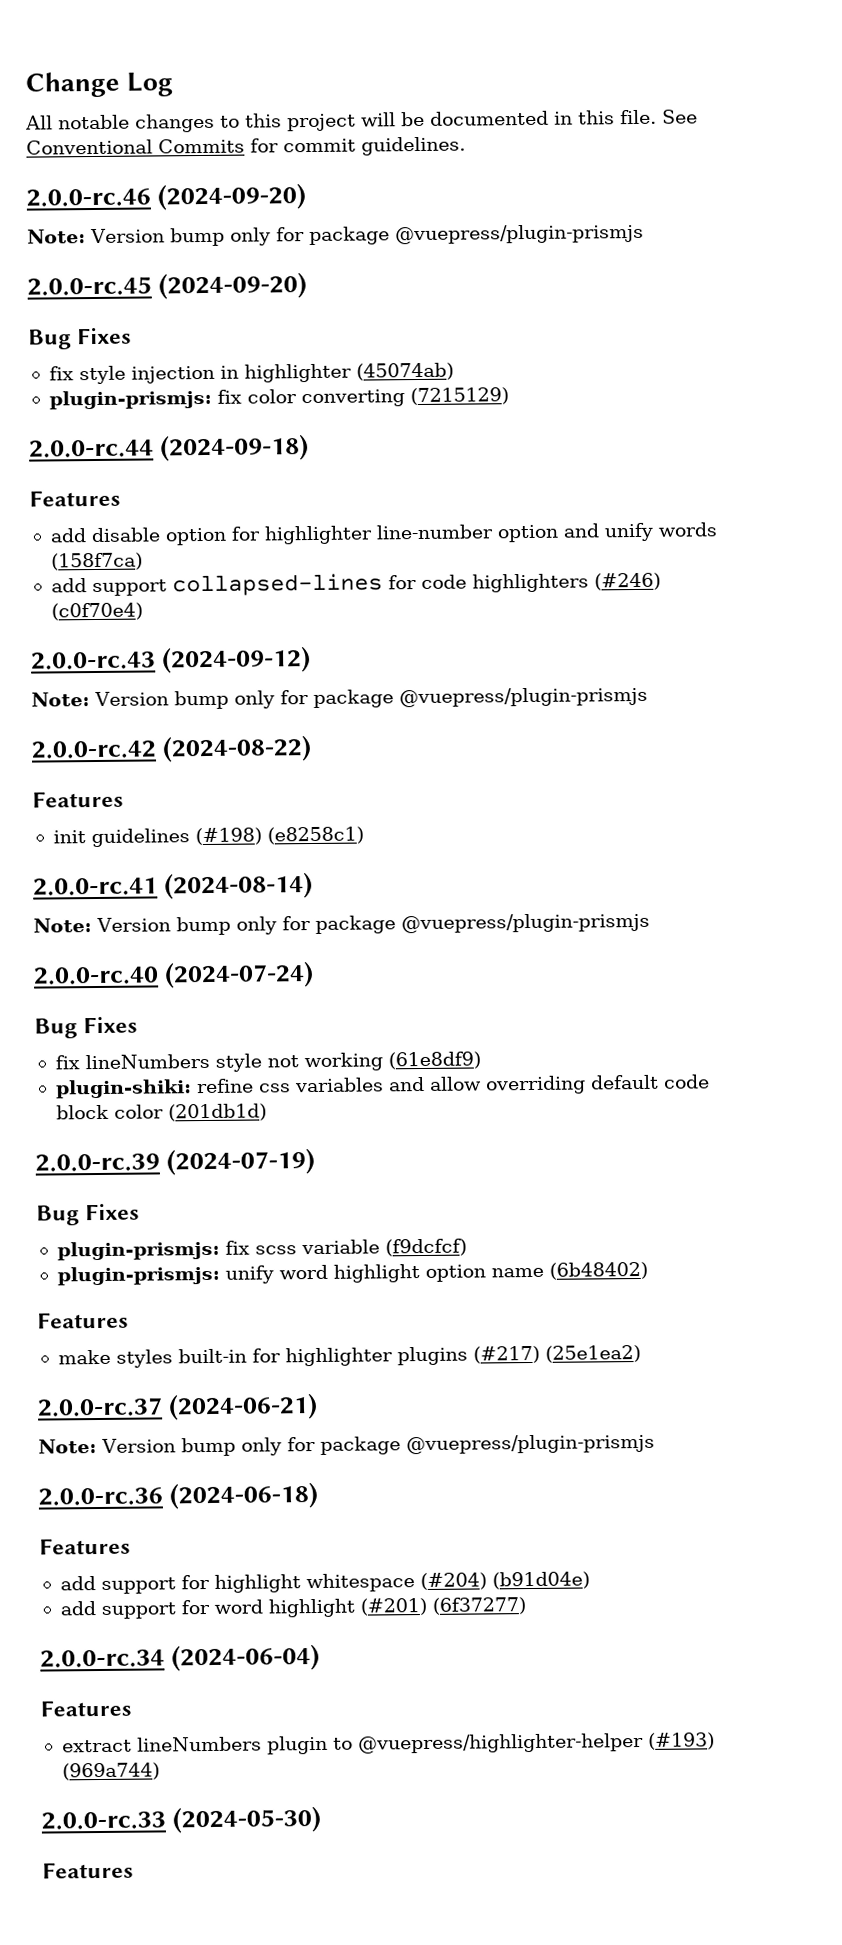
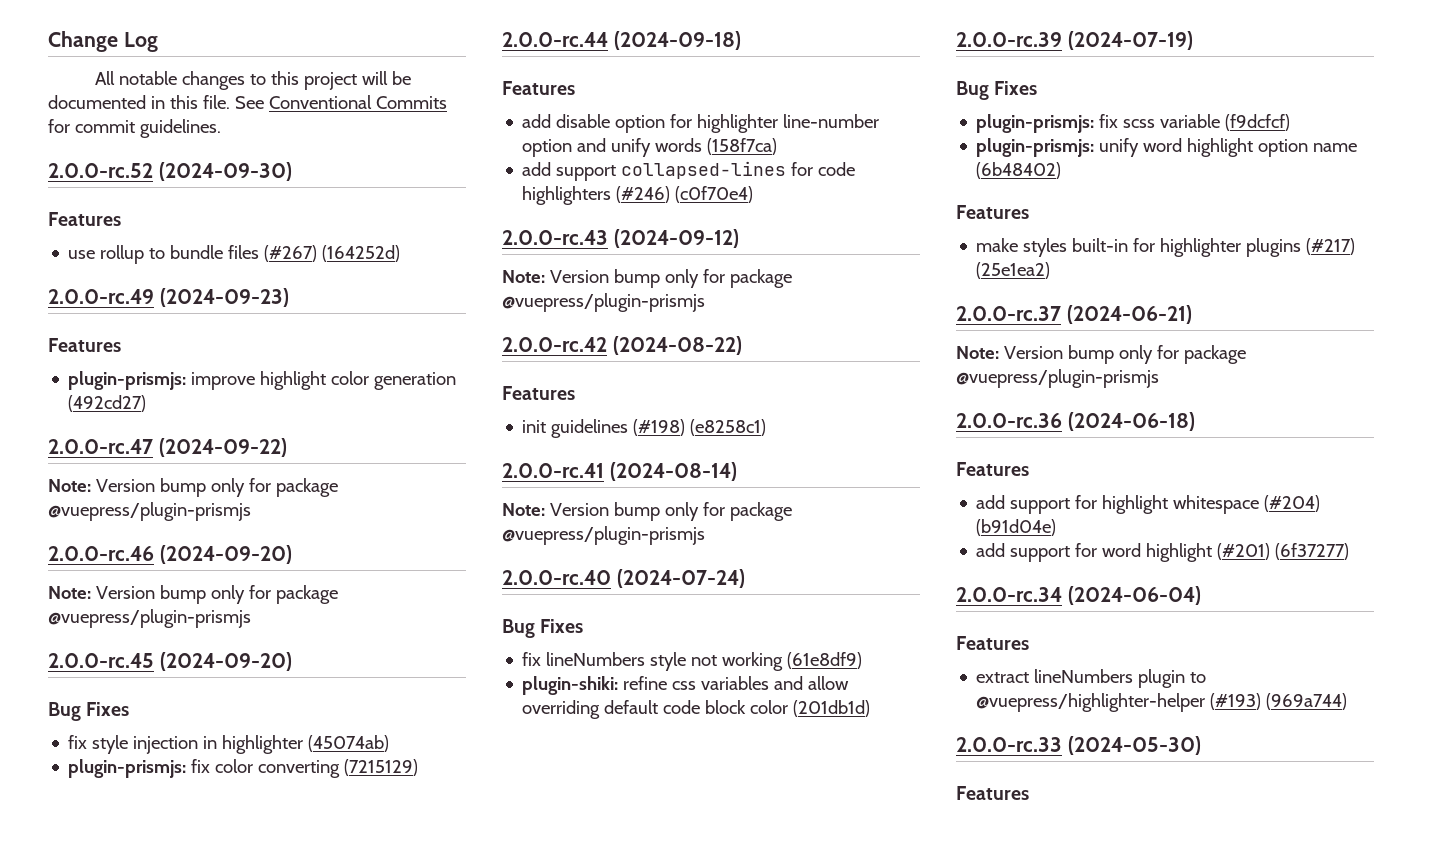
(466, 146) none -> [48,162,292,181] [48,212,121,226] [68,245,401,264] [48,288,289,307] [48,338,121,352] [68,371,457,390] [68,395,147,412] [48,438,287,457] [48,478,338,497] [48,502,251,521] // 2.0.0-rc.52 (2024-09-30) // Features // use rollup to bundle files (#267) (164252d) // 2.0.0-rc.49 (2024-09-23) // Features // plugin-prismjs: improve highlight color generation (492cd27) // 2.0.0-rc.47 (2024-09-22) // Note: Version bump only for package @vuepress/plugin-prismjs

